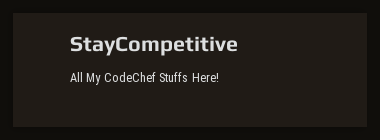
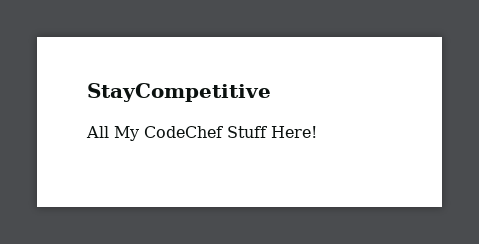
[159,72,189,82] Stuffs -> [227,126,267,138] Stuff

